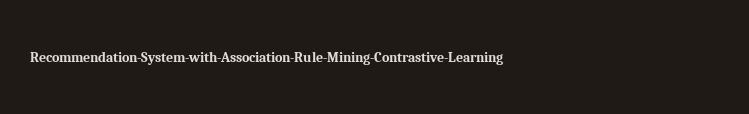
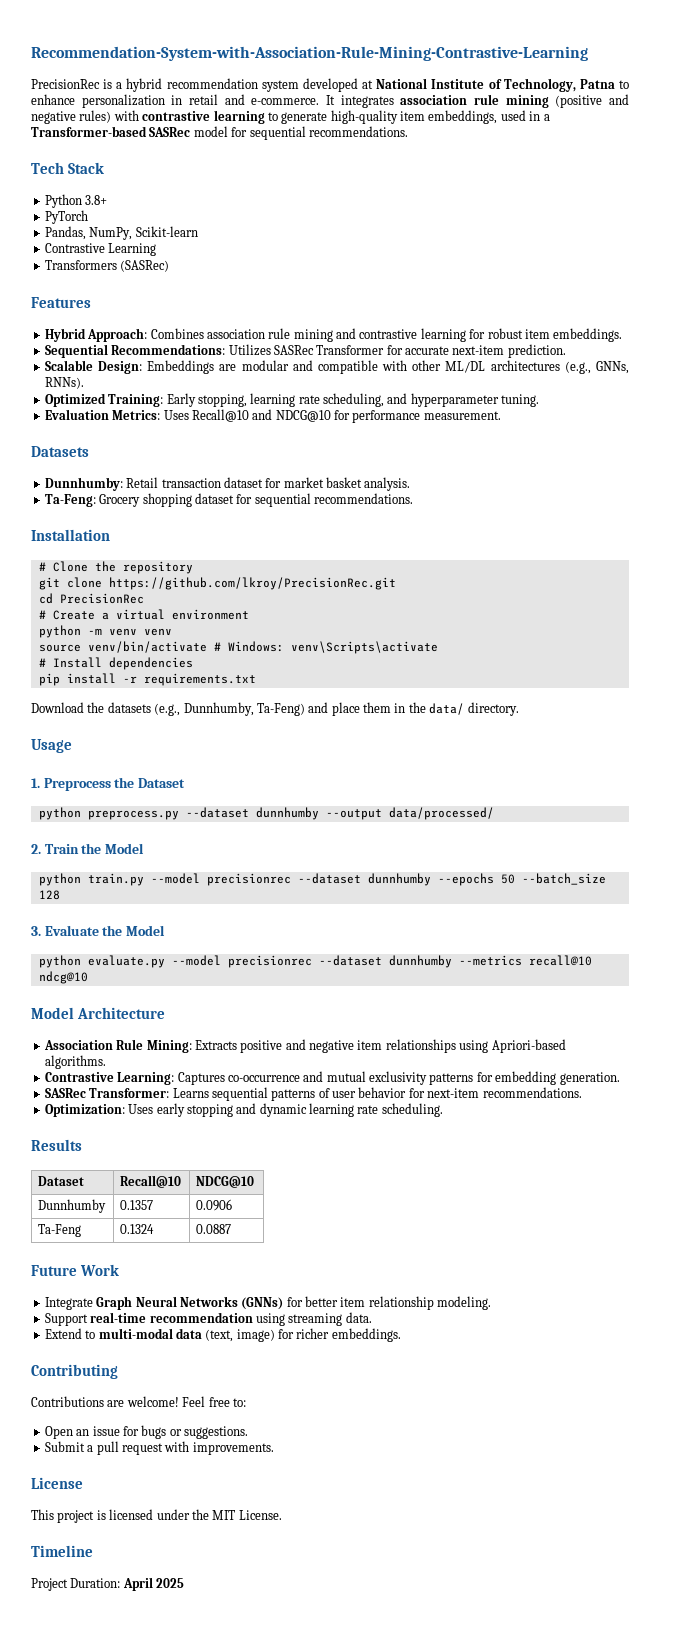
(503, 58) none -> [31,78,629,92] [31,94,629,108] [31,110,550,124] [31,126,408,140] [31,162,104,174] [44,194,108,208] [44,210,88,224] [44,226,198,240] [44,243,157,256] [44,260,170,272] [31,297,91,308] [44,328,623,342] [44,344,566,358] [44,360,629,374] [44,377,84,389] [44,393,540,407] [44,409,501,423] [31,446,89,457] [44,477,411,491] [44,493,413,507] [31,529,110,541] [38,561,193,574] [38,577,396,590] [38,593,144,604] [38,609,249,620] [38,625,172,638] [38,641,438,654] [38,657,193,670] [38,673,256,686] [31,702,519,716] [31,739,72,753] [31,777,185,791] [38,807,494,820] [31,843,144,854] [38,873,606,886] [38,890,60,900] [31,925,165,936] [38,955,592,968] [38,971,88,984] [31,1007,165,1019] [43,1039,566,1053] [44,1055,106,1069] [44,1071,620,1085] [44,1087,582,1101] [44,1103,443,1117] [31,1139,82,1151] [38,1176,85,1186] [120,1175,182,1188] [196,1176,255,1188] [38,1199,107,1213] [120,1200,154,1210] [196,1199,233,1211] [38,1224,82,1237] [120,1224,155,1234] [196,1224,232,1234] [31,1264,119,1276] [44,1296,492,1310] [44,1312,372,1326] [44,1328,401,1342] [31,1364,118,1379] [31,1396,246,1407] [44,1425,248,1439] [44,1441,274,1455] [31,1477,83,1489] [31,1509,282,1523] [31,1545,93,1557] [31,1577,185,1591] // PrecisionRec is a hybrid recommendation system developed at National Institute of Technology, Patna to enhance personalization in retail and e-commerce. It integrates association rule mining (positive and negative rules) with contrastive learning to generate high-quality item embeddings, used in a Transformer-based SASRec model for sequential recommendations. // Tech Stack // Python 3.8+ // PyTorch // Pandas, NumPy, Scikit-learn // Contrastive Learning // Transformers (SASRec) // Features // Hybrid Approach: Combines association rule mining and contrastive learning for robust item embeddings. // Sequential Recommendations: Utilizes SASRec Transformer for accurate next-item prediction. // Scalable Design: Embeddings are modular and compatible with other ML/DL architectures (e.g., GNNs, RNNs). // Optimized Training: Early stopping, learning rate scheduling, and hyperparameter tuning. // Evaluation Metrics: Uses Recall@10 and NDCG@10 for performance measurement. // Datasets // Dunnhumby: Retail transaction dataset for market basket analysis. // Ta-Feng: Grocery shopping dataset for sequential recommendations. // Installation // # Clone the repository // git clone https://github.com/lkroy/PrecisionRec.git // cd PrecisionRec // # Create a virtual environment // python -m venv venv // source venv/bin/activate # Windows: venv\Scripts\activate // # Install dependencies // pip install -r requirements.txt // Download the datasets (e.g., Dunnhumby, Ta-Feng) and place them in the data/ directory. // Usage // 1. Preprocess the Dataset // python preprocess.py --dataset dunnhumby --output data/processed/ // 2. Train the Model // python train.py --model precisionrec --dataset dunnhumby --epochs 50 --batch_size 128 // 3. Evaluate the Model // python evaluate.py --model precisionrec --dataset dunnhumby --metrics recall@10 ndcg@10 // Model Architecture // Association Rule Mining: Extracts positive and negative item relationships using Apriori-based algorithms. // Contrastive Learning: Captures co-occurrence and mutual exclusivity patterns for embedding generation. // SASRec Transformer: Learns sequential patterns of user behavior for next-item recommendations. // Optimization: Uses early stopping and dynamic learning rate scheduling. // Results // Dataset | Recall@10 | NDCG@10 // Dunnhumby | 0.1357 | 0.0906 // Ta-Feng | 0.1324 | 0.0887 // Future Work // Integrate Graph Neural Networks (GNNs) for better item relationship modeling. // Support real-time recommendation using streaming data. // Extend to multi-modal data (text, image) for richer embeddings. // Contributing // Contributions are welcome! Feel free to: // Open an issue for bugs or suggestions. // Submit a pull request with improvements. // License // This project is licensed under the MIT License. // Timeline // Project Duration: April 2025

